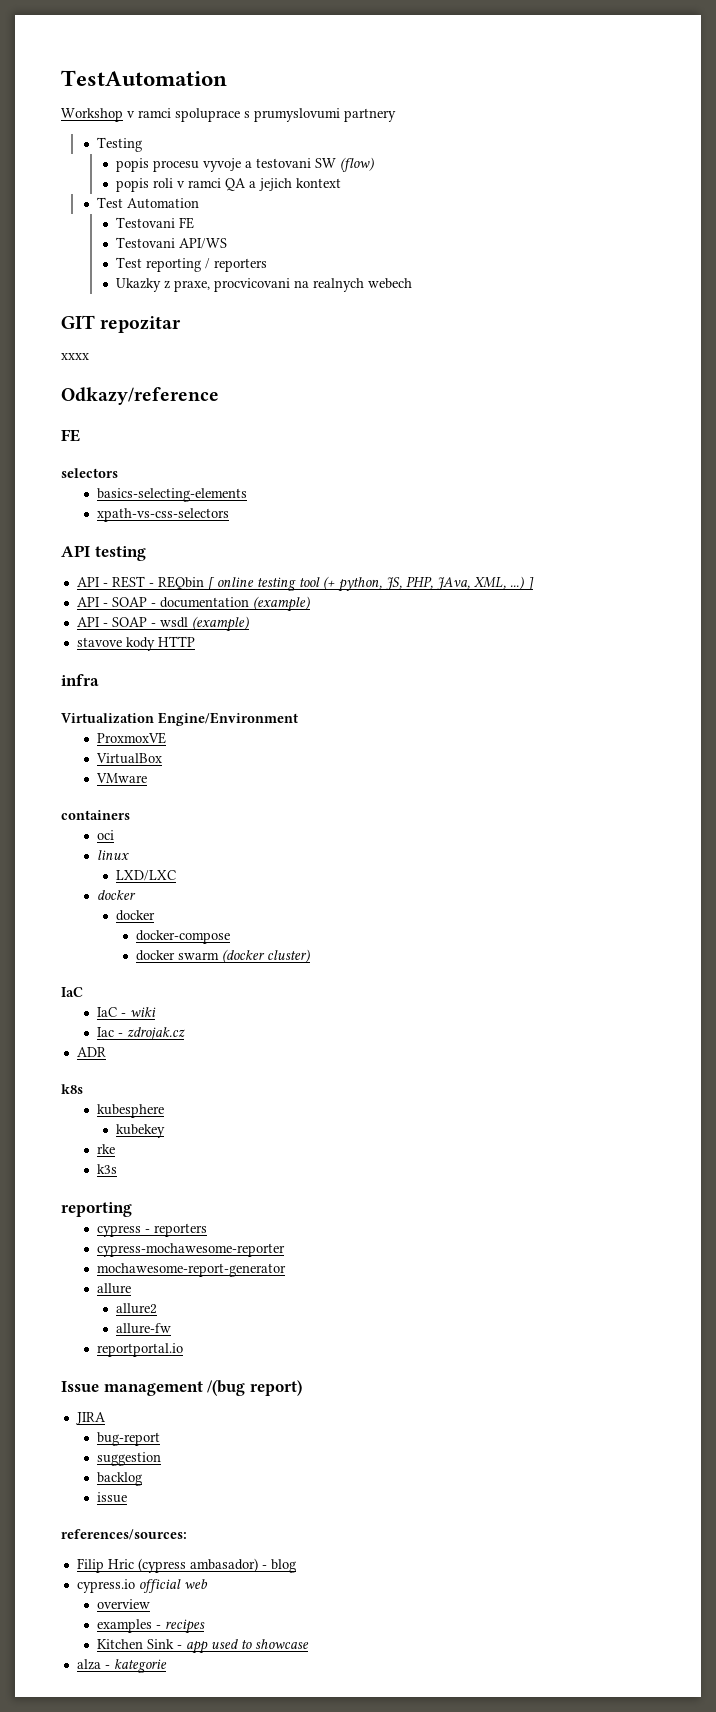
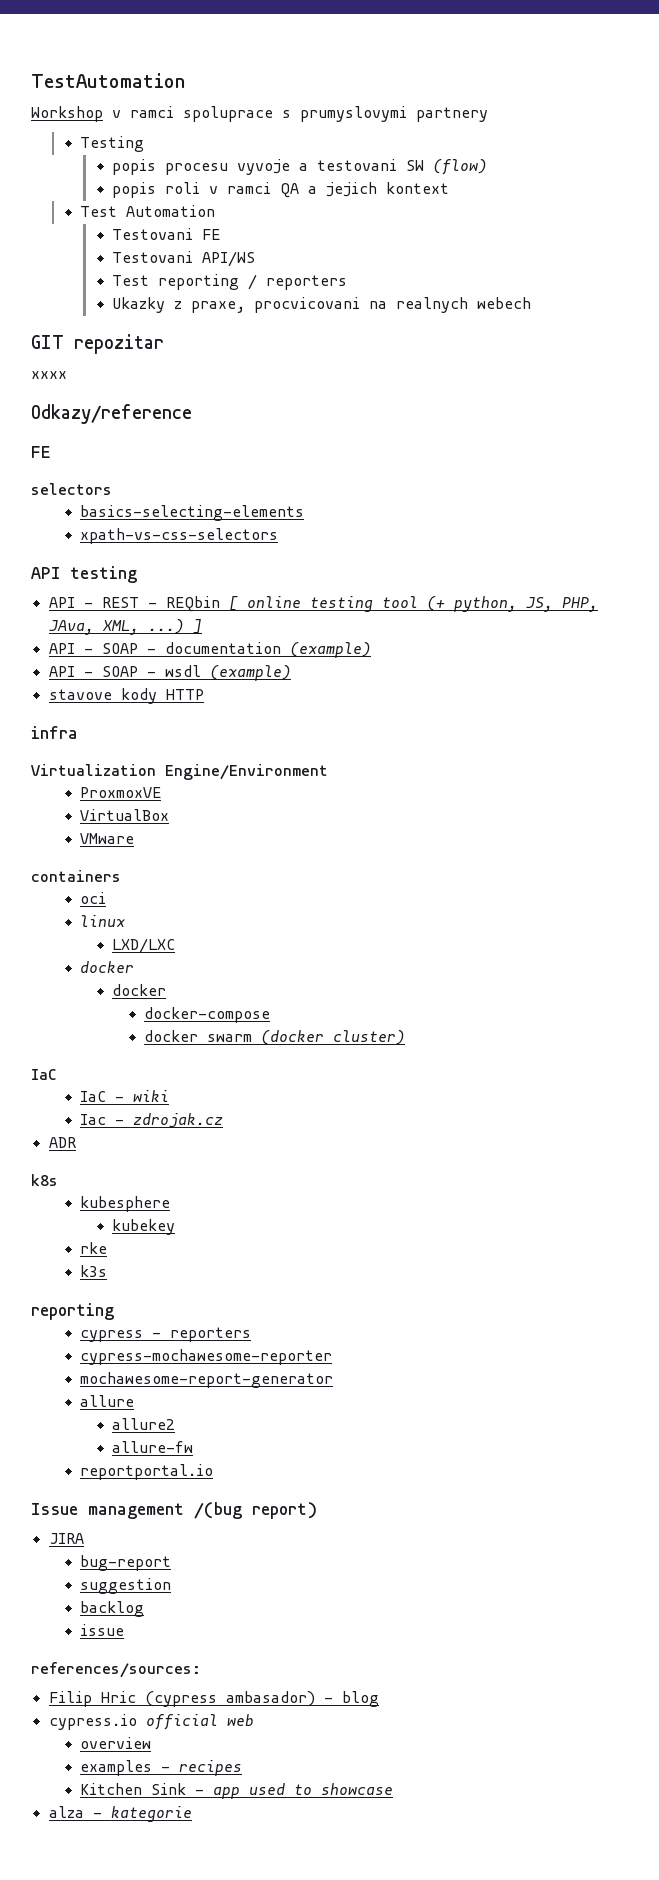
[254,108,340,122] prumyslovumi -> [300,106,407,122] prumyslovymi

